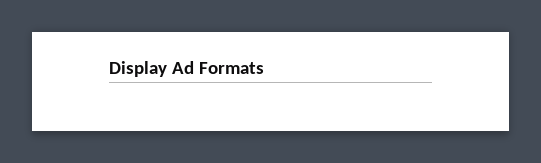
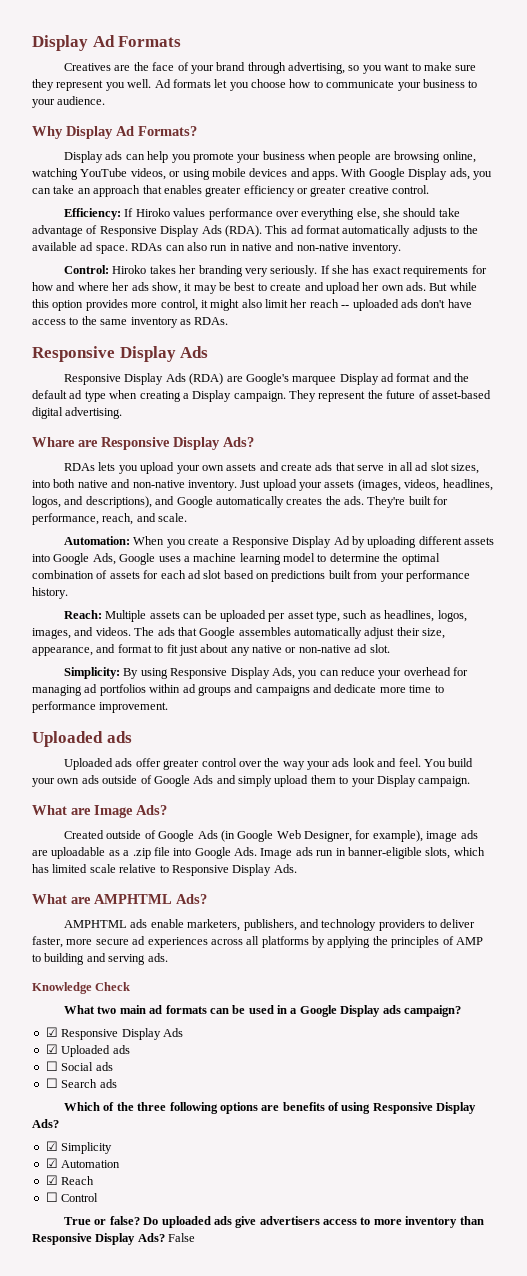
(264, 68) none -> [64,62,477,74] [32,79,478,91] [32,96,106,108] [32,126,197,139] [64,151,476,163] [32,168,492,180] [32,185,430,197] [64,208,460,220] [32,225,478,237] [32,242,402,254] [64,265,487,277] [32,282,477,294] [32,299,472,311] [32,316,229,328] [32,346,209,362] [64,373,470,385] [32,390,491,402] [32,407,123,419] [32,437,254,450] [64,462,480,474] [32,479,493,491] [32,496,449,508] [32,513,188,525] [64,536,495,548] [32,553,440,565] [32,570,470,582] [32,587,68,599] [64,610,467,622] [32,627,446,639] [32,644,390,656] [64,667,469,679] [32,684,444,696] [32,701,169,713] [32,731,132,747] [64,758,474,770] [32,775,471,787] [32,805,167,818] [64,830,478,842] [32,847,485,859] [32,864,297,876] [32,894,207,904] [64,919,476,931] [32,936,483,948] [32,953,168,965] [32,982,131,994] [64,1005,461,1017] [45,1027,183,1040] [45,1044,130,1057] [45,1061,113,1071] [45,1078,117,1088] [64,1102,477,1114] [32,1119,59,1128] [45,1141,113,1154] [45,1158,121,1168] [45,1175,95,1185] [45,1192,99,1202] [64,1216,484,1228] [32,1233,196,1245] // Creatives are the face of your brand through advertising, so you want to make sure they represent you well. Ad formats let you choose how to communicate your business to your audience. // Why Display Ad Formats? // Display ads can help you promote your business when people are browsing online, watching YouTube videos, or using mobile devices and apps. With Google Display ads, you can take an approach that enables greater efficiency or greater creative control. // Efficiency: If Hiroko values performance over everything else, she should take advantage of Responsive Display Ads (RDA). This ad format automatically adjusts to the available ad space. RDAs can also run in native and non-native inventory. // Control: Hiroko takes her branding very seriously. If she has exact requirements for how and where her ads show, it may be best to create and upload her own ads. But while this option provides more control, it might also limit her reach -- uploaded ads don't have access to the same inventory as RDAs. // Responsive Display Ads // Responsive Display Ads (RDA) are Google's marquee Display ad format and the default ad type when creating a Display campaign. They represent the future of asset-based digital advertising. // Whare are Responsive Display Ads? // RDAs lets you upload your own assets and create ads that serve in all ad slot sizes, into both native and non-native inventory. Just upload your assets (images, videos, headlines, logos, and descriptions), and Google automatically creates the ads. They're built for performance, reach, and scale. // Automation: When you create a Responsive Display Ad by uploading different assets into Google Ads, Google uses a machine learning model to determine the optimal combination of assets for each ad slot based on predictions built from your performance history. // Reach: Multiple assets can be uploaded per asset type, such as headlines, logos, images, and videos. The ads that Google assembles automatically adjust their size, appearance, and format to fit just about any native or non-native ad slot. // Simplicity: By using Responsive Display Ads, you can reduce your overhead for managing ad portfolios within ad groups and campaigns and dedicate more time to performance improvement. // Uploaded ads // Uploaded ads offer greater control over the way your ads look and feel. You build your own ads outside of Google Ads and simply upload them to your Display campaign. // What are Image Ads? // Created outside of Google Ads (in Google Web Designer, for example), image ads are uploadable as a .zip file into Google Ads. Image ads run in banner-eligible slots, which has limited scale relative to Responsive Display Ads. // What are AMPHTML Ads? // AMPHTML ads enable marketers, publishers, and technology providers to deliver faster, more secure ad experiences across all platforms by applying the principles of AMP to building and serving ads. // Knowledge Check // What two main ad formats can be used in a Google Display ads campaign? // ☑ Responsive Display Ads // ☑ Uploaded ads // ☐ Social ads // ☐ Search ads // Which of the three following options are benefits of using Responsive Display Ads? // ☑ Simplicity // ☑ Automation // ☑ Reach // ☐ Control // True or false? Do uploaded ads give advertisers access to more inventory than Responsive Display Ads? False

